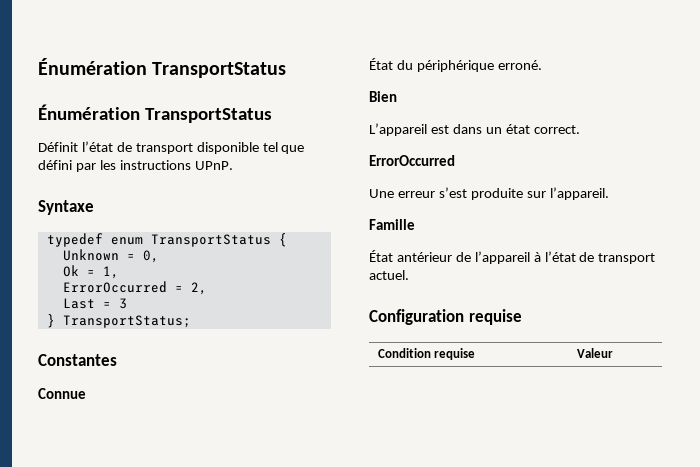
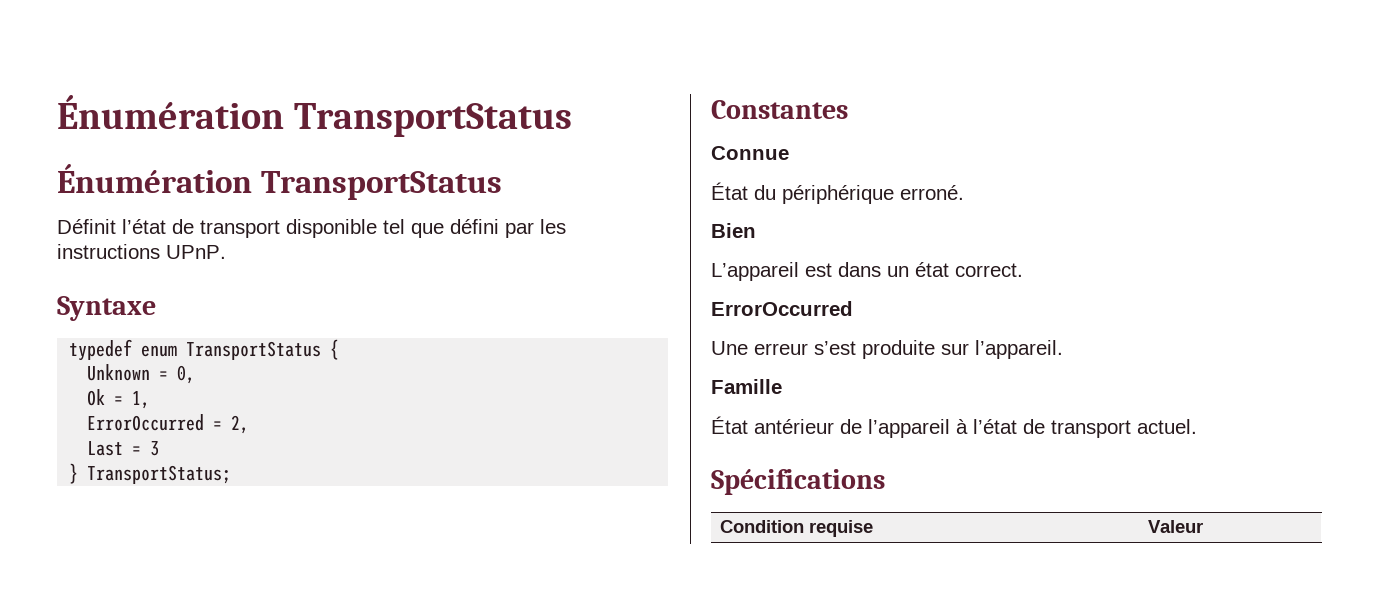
[369,309,522,325] Configuration requise -> [711,469,885,495] Spécifications

